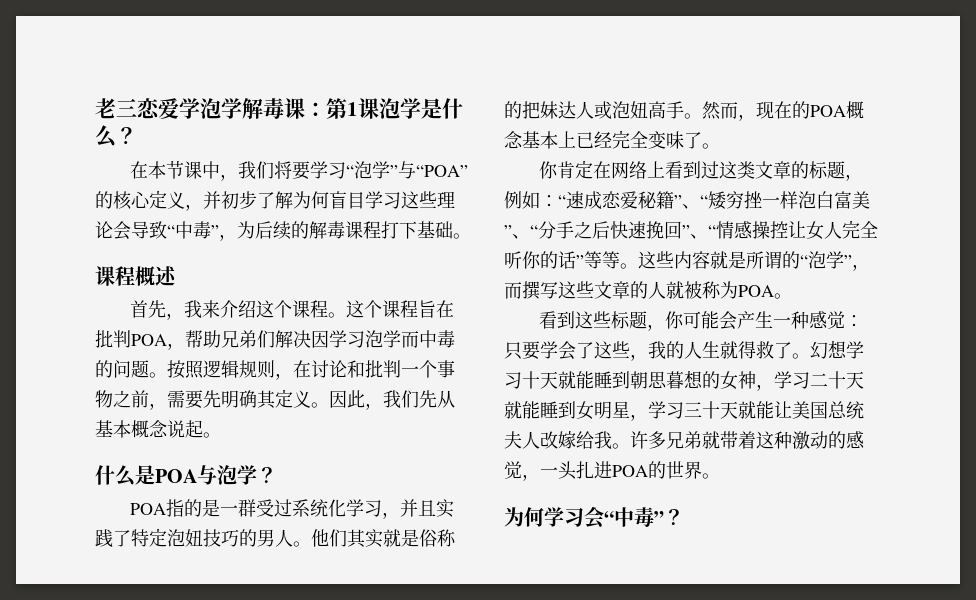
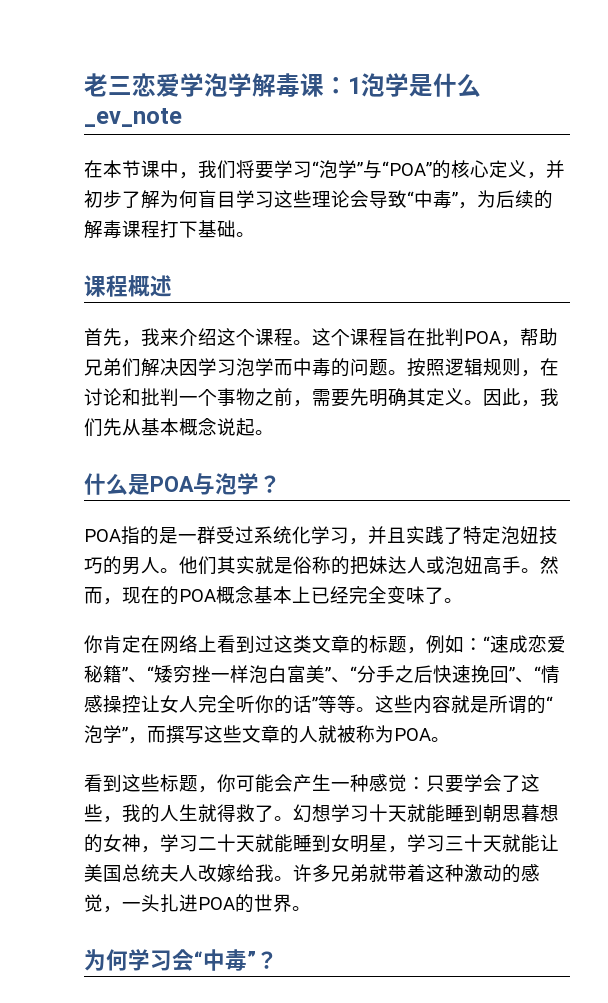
[326,98,379,119] 第1课 -> [348,77,361,94] 1
[116,127,137,145] ？ -> [84,108,182,127] _ev_note

